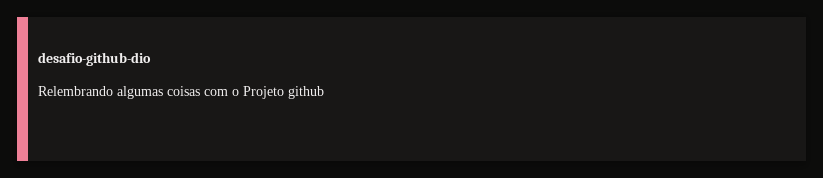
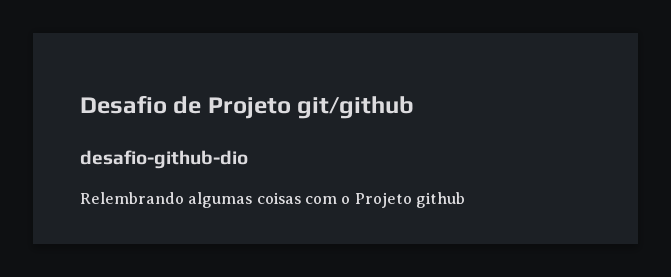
(38, 59) none -> [80,95,415,119] Desafio de Projeto git/github //

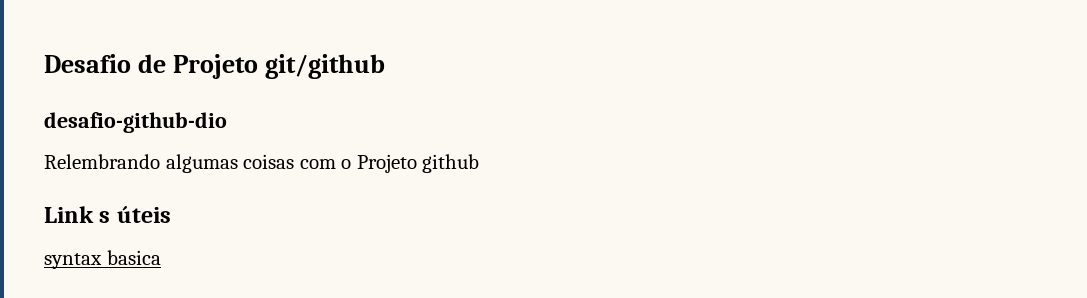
(465, 200) none -> [44,206,171,223] [44,250,161,269] // Link s úteis // syntax basica

